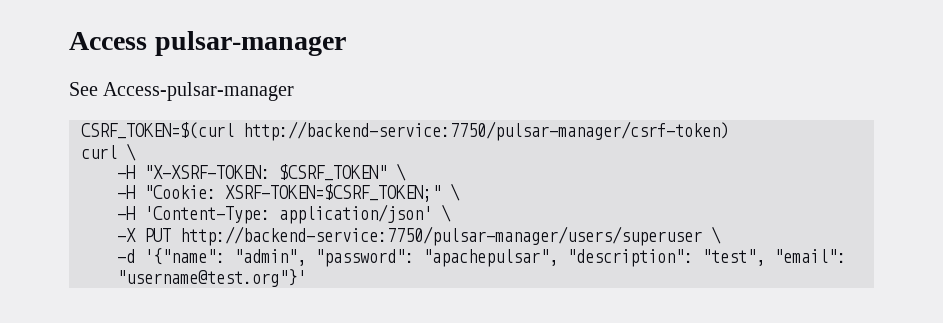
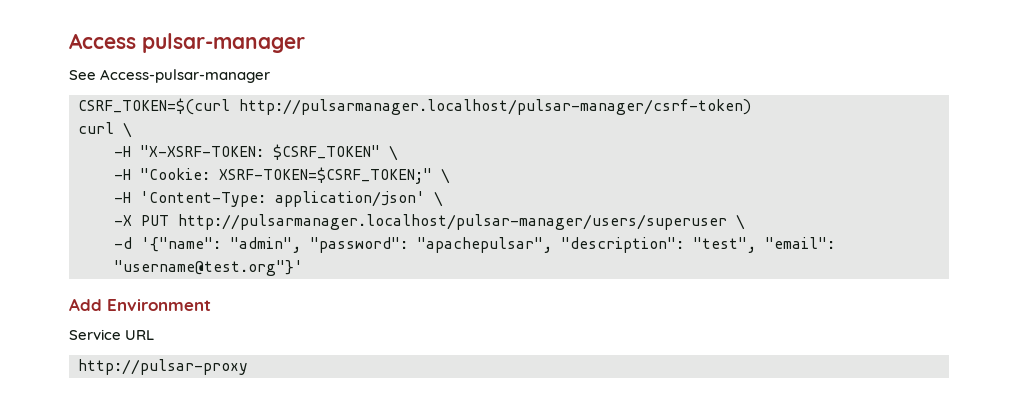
[243,121,729,141] http://backend-service:7750/pulsar-manager/csrf-token) -> [239,99,751,115] http://pulsarmanager.localhost/pulsar-manager/csrf-token)
[180,226,702,246] http://backend-service:7750/pulsar-manager/users/superuser -> [178,214,727,230] http://pulsarmanager.localhost/pulsar-manager/users/superuser
(306, 278) none -> [69,298,211,311] [69,329,155,340] [78,359,248,375] // Add Environment // Service URL // http://pulsar-proxy

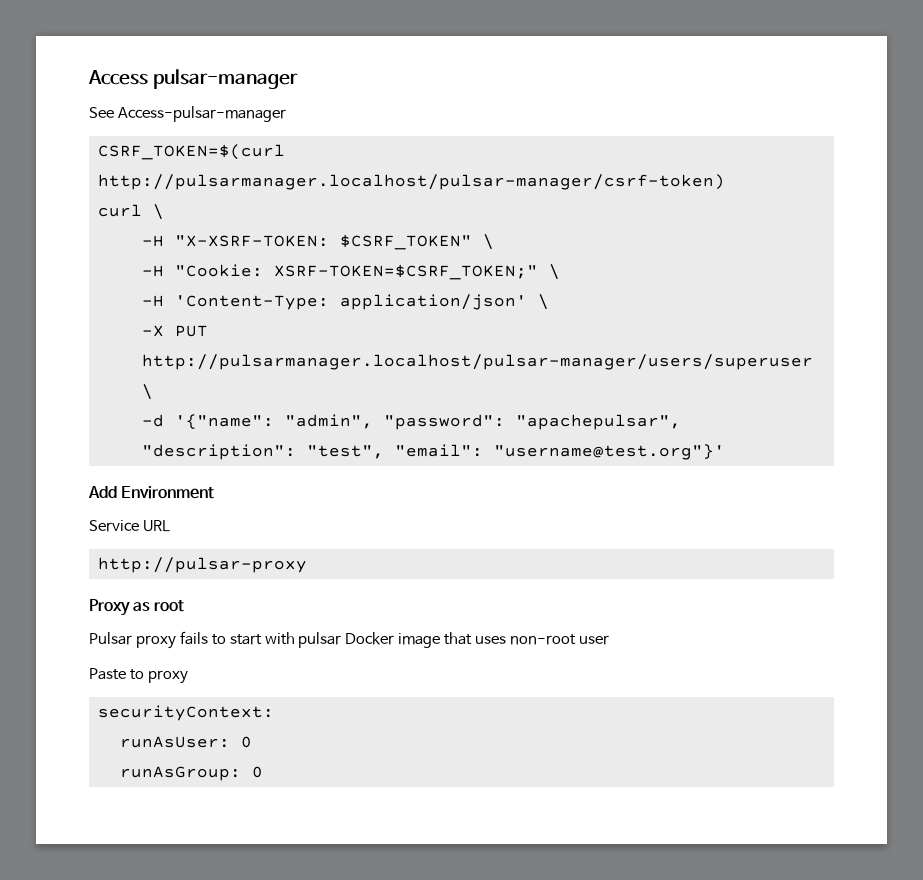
(248, 367) none -> [89,599,185,616] [89,631,609,649] [89,668,188,684] [97,705,274,721] [119,736,252,748] [119,766,263,781] // Proxy as root // Pulsar proxy fails to start with pulsar Docker image that uses non-root user // Paste to proxy // securityContext: // runAsUser: 0 // runAsGroup: 0

